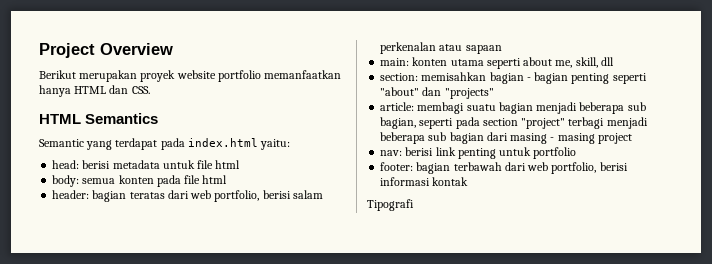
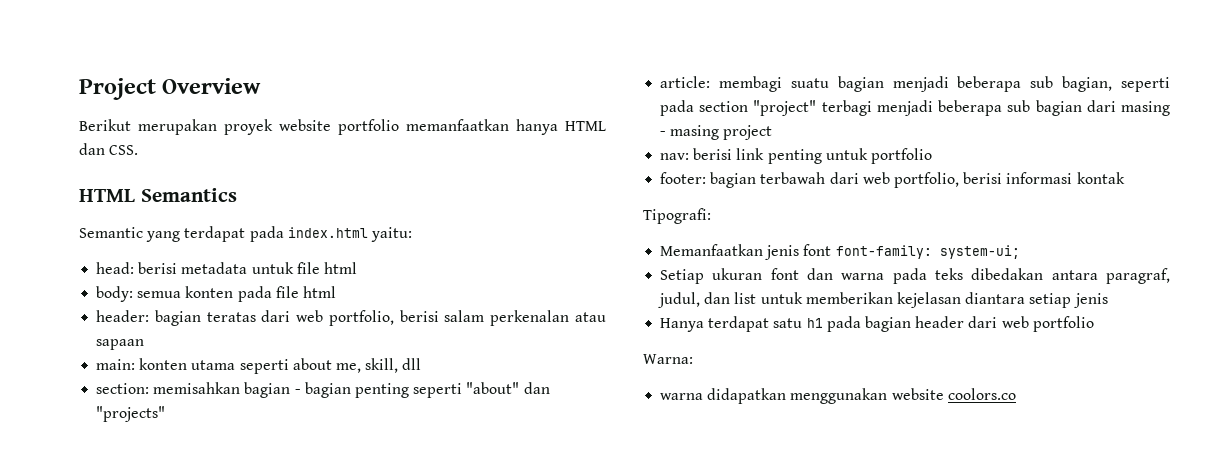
[367,199,414,211] Tipografi -> [643,208,711,224] [660,244,1020,260] [660,268,1170,284] [658,292,1108,308] [660,316,1094,332] [643,354,693,364] [660,388,1016,404] Tipografi: // Memanfaatkan jenis font font-family: system-ui; // Setiap ukuran font dan warna pada teks dibedakan antara paragraf, judul, dan list untuk memberikan kejelasan diantara setiap jenis // Hanya terdapat satu h1 pada bagian header dari web portfolio // Warna: // warna didapatkan menggunakan website coolors.co

